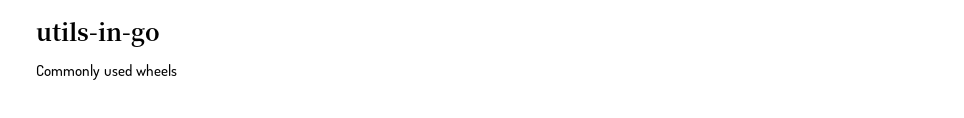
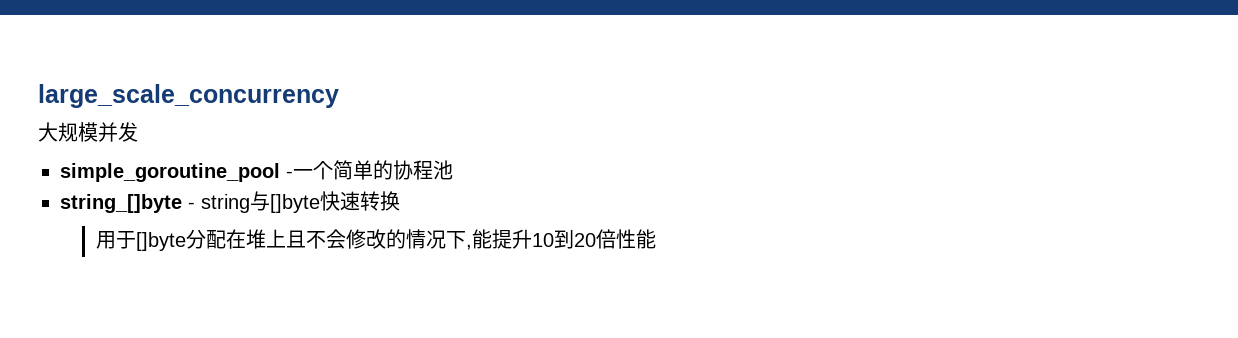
[36,22,160,47] [36,64,178,80] utils-in-go // Commonly used wheels -> [38,84,339,108] [38,122,138,142] [60,160,453,182] [60,191,400,213] [96,229,657,251] large_scale_concurrency // 大规模并发 // simple_goroutine_pool -一个简单的协程池 // string_[]byte - string与[]byte快速转换 // 用于[]byte分配在堆上且不会修改的情况下,能提升10到20倍性能

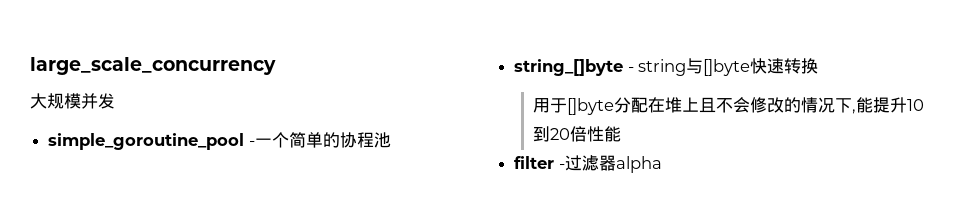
(657, 239) none -> [514,155,662,173] // filter -过滤器alpha

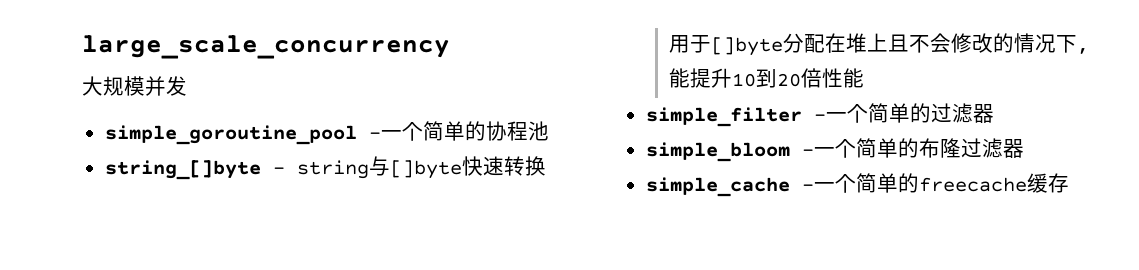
[514,155,662,173] filter -过滤器alpha -> [645,103,994,127] [645,138,1024,162] [645,173,1069,197] simple_filter -一个简单的过滤器 // simple_bloom -一个简单的布隆过滤器 // simple_cache -一个简单的freecache缓存

